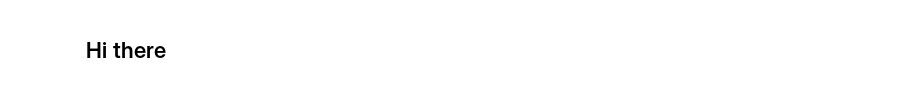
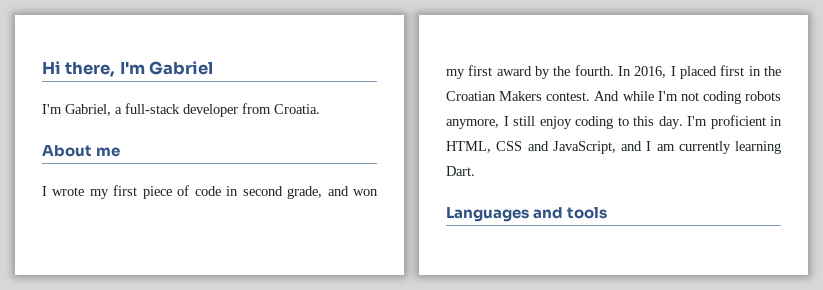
[112,42,166,58] there -> [65,61,214,77] [42,103,320,117] [42,145,121,157] [42,185,378,199] [446,65,781,79] [446,91,781,104] [446,115,782,129] [446,141,781,154] [446,166,475,176] [446,207,608,222] there, I'm Gabriel // I'm Gabriel, a full-stack developer from Croatia. // About me // I wrote my first piece of code in second grade, and won my first award by the fourth. In 2016, I placed first in the Croatian Makers contest. And while I'm not coding robots anymore, I still enjoy coding to this day. I'm proficient in HTML, CSS and JavaScript, and I am currently learning Dart. // Languages and tools

